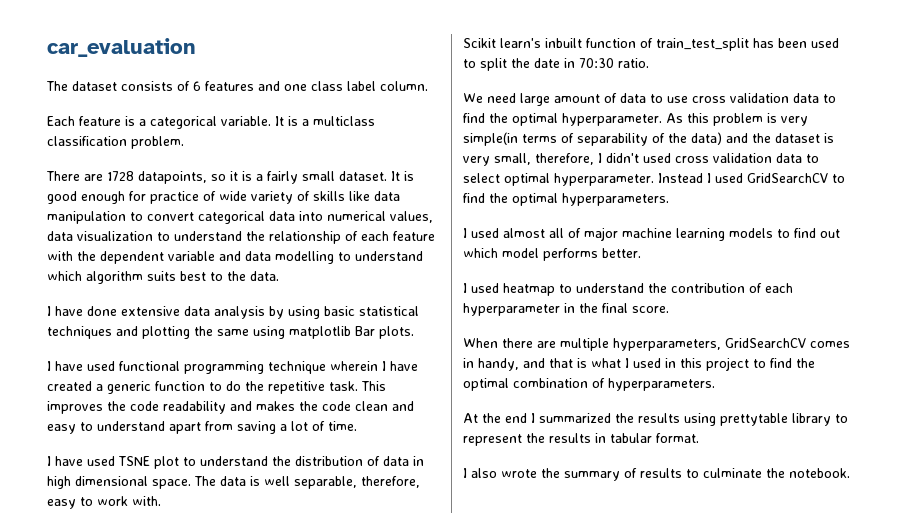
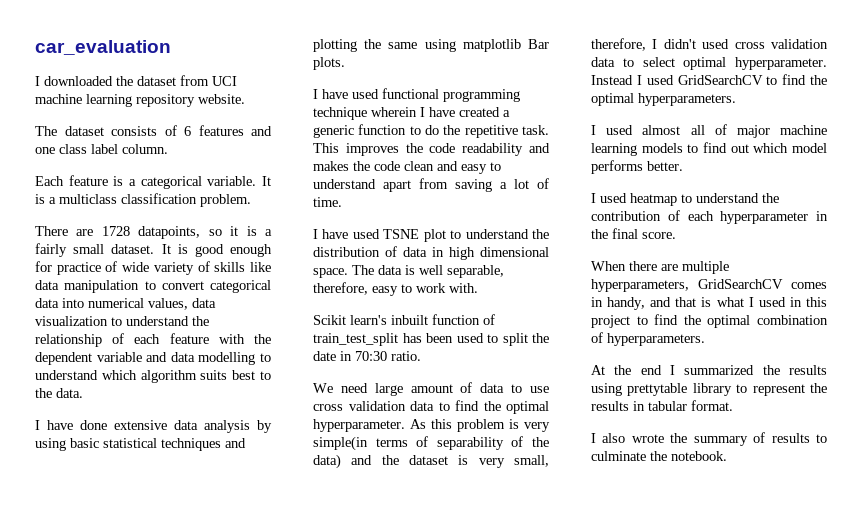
(196, 47) none -> [35,75,237,86] [35,94,245,107] // I downloaded the dataset from UCI machine learning repository website.

